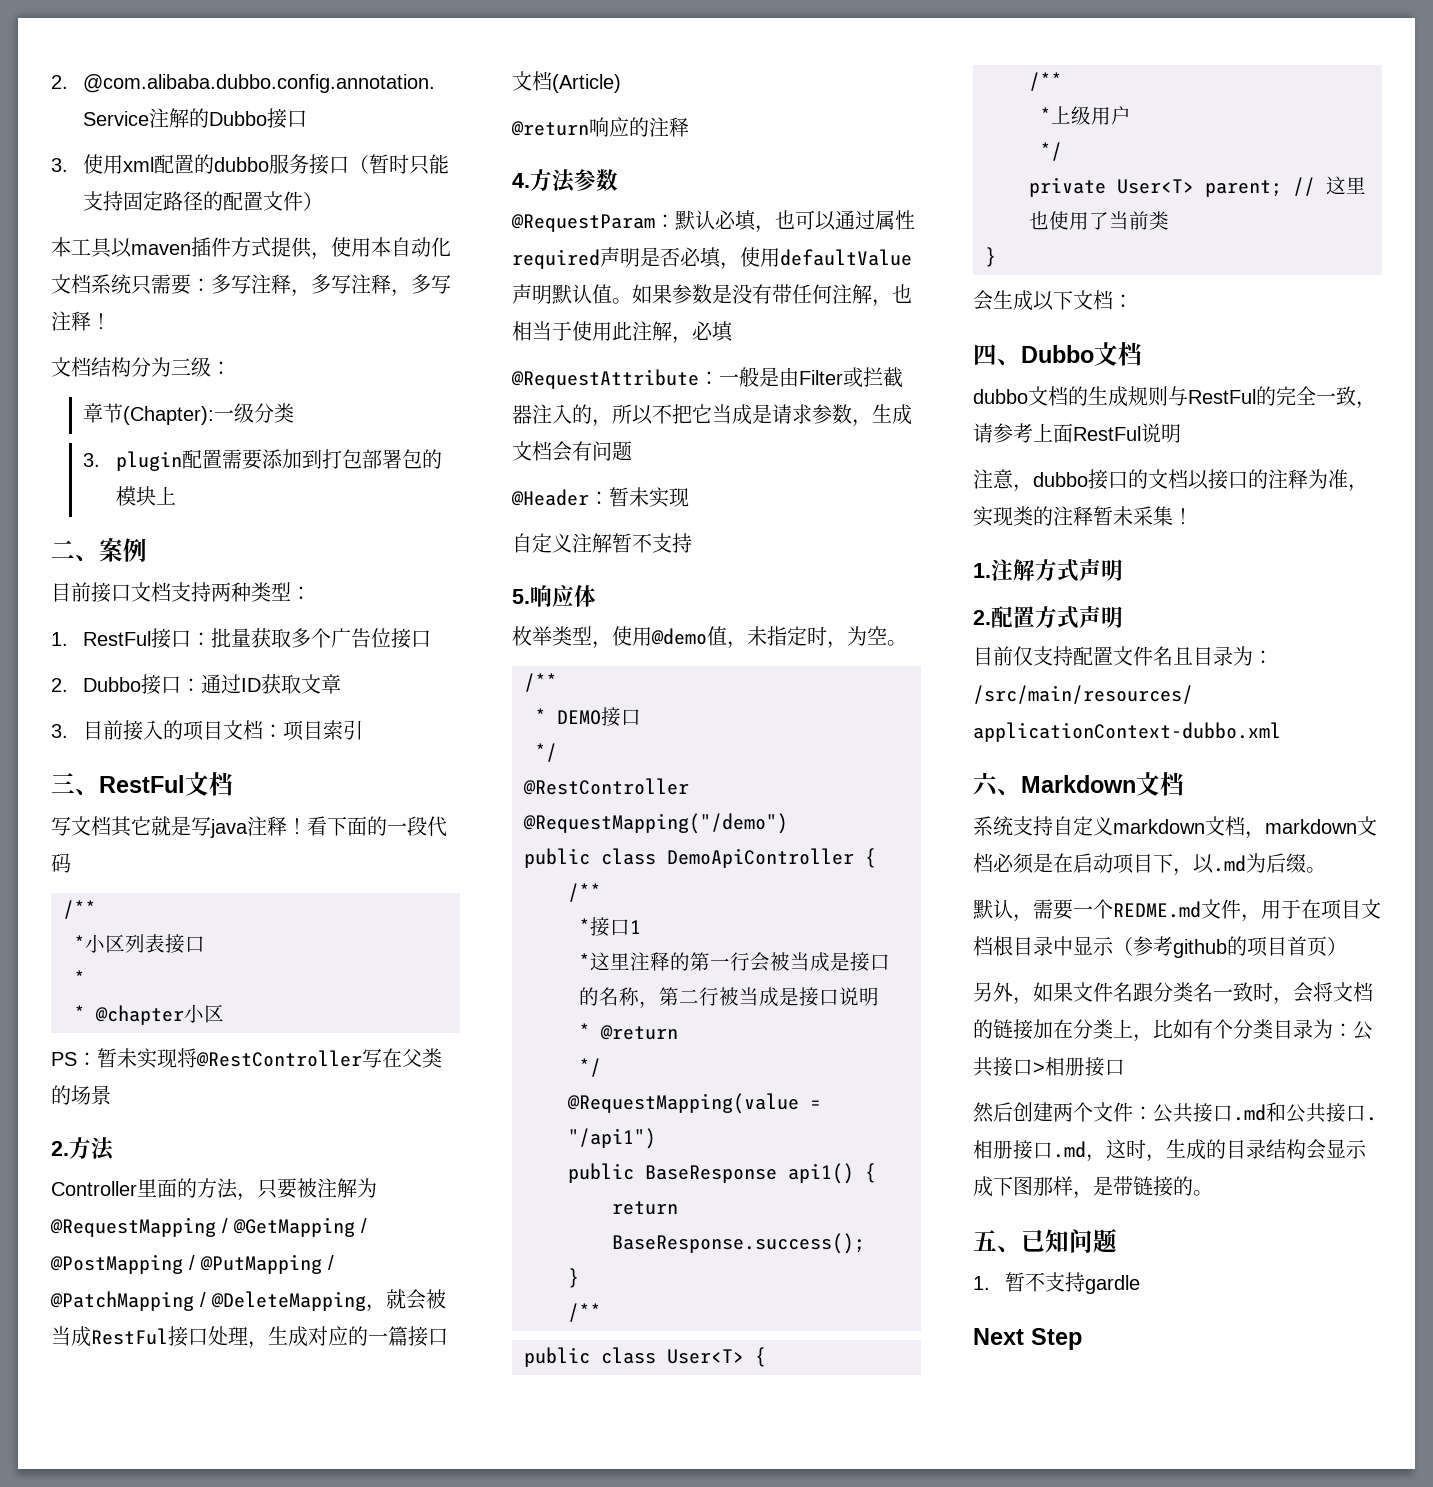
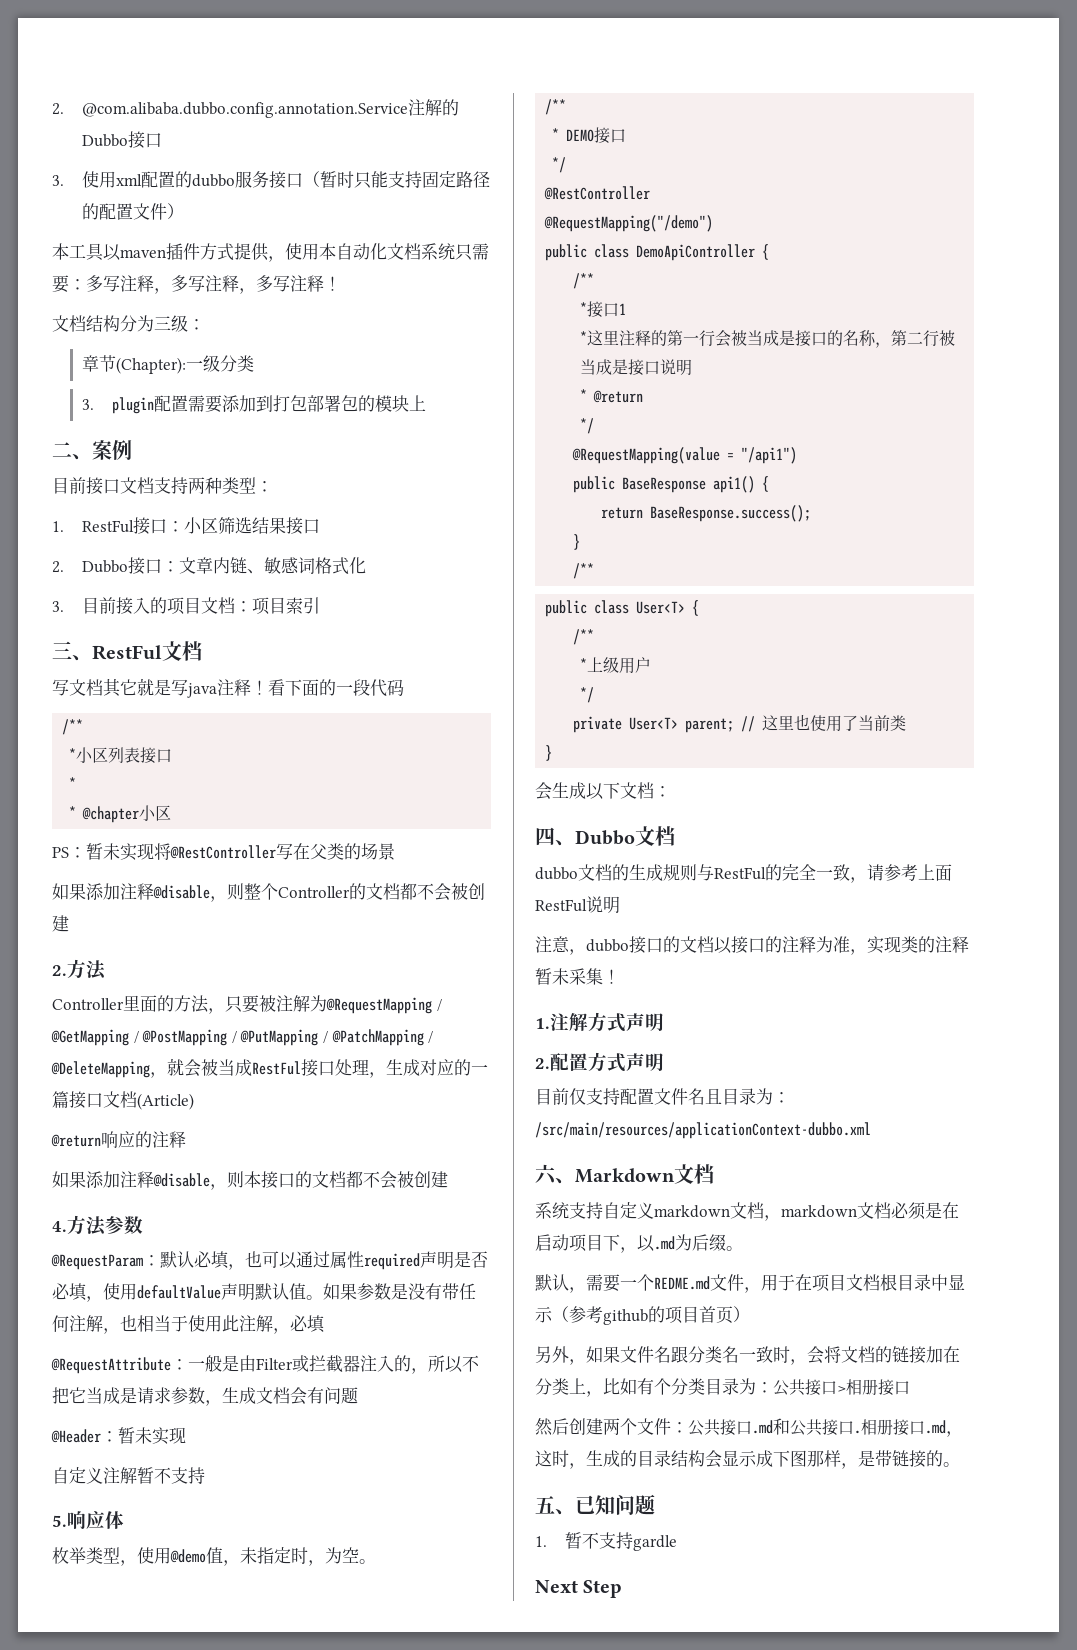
[211,628,392,648] 批量获取多个广告位 -> [184,517,287,534] 小区筛选结果
[201,674,342,694] 通过ID获取文章 -> [179,557,367,575] 文章内链、敏感词格式化
(111, 1095) none -> [52,883,485,902] [52,915,69,932] // 如果添加注释@disable，则整个Controller的文档都不会被创建
(689, 127) none -> [52,1171,448,1190] // 如果添加注释@disable，则本接口的文档都不会被创建

